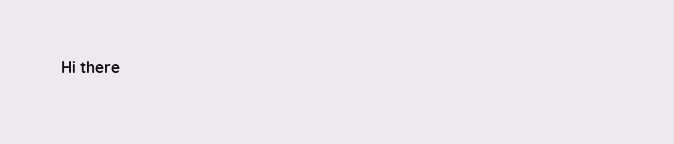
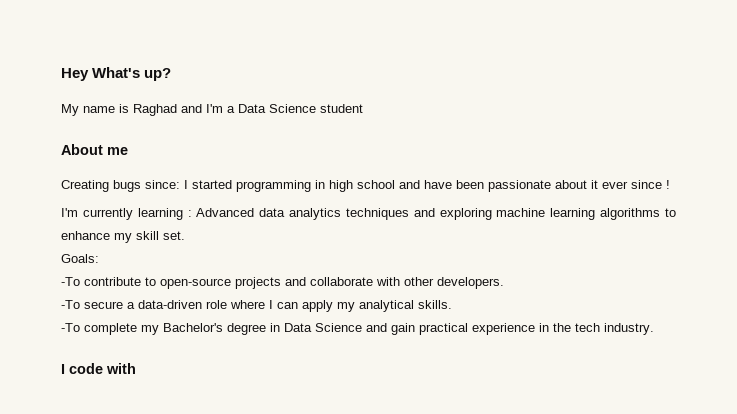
[61,61,121,73] Hi there -> [61,67,172,81] [61,104,363,116] [61,144,128,155] [61,180,670,192] [61,208,676,220] [61,231,185,243] [61,254,99,263] [61,277,504,289] [61,300,452,312] [61,323,654,335] [61,363,136,374] Hey What's up? // My name is Raghad and I'm a Data Science student // About me // Creating bugs since: I started programming in high school and have been passionate about it ever since ! // I'm currently learning : Advanced data analytics techniques and exploring machine learning algorithms to enhance my skill set. // Goals: // -To contribute to open-source projects and collaborate with other developers. // -To secure a data-driven role where I can apply my analytical skills. // -To complete my Bachelor's degree in Data Science and gain practical experience in the tech industry. // I code with

